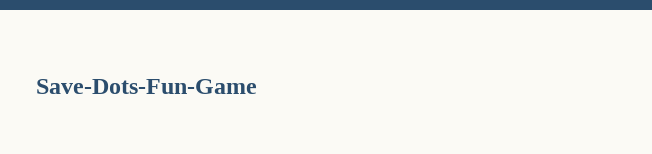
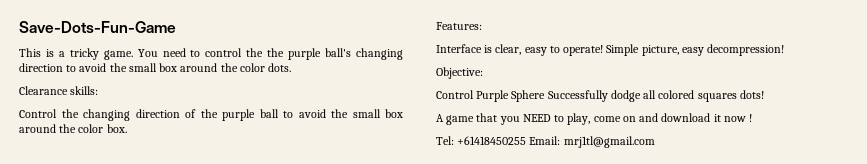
(257, 86) none -> [19,48,403,60] [19,63,292,72] [19,86,99,95] [19,109,403,121] [19,124,127,133] [436,22,482,30] [436,44,785,56] [436,67,483,79] [436,90,764,102] [436,113,753,125] [436,136,655,148] // This is a tricky game. You need to control the the purple ball's changing direction to avoid the small box around the color dots. // Clearance skills: // Control the changing direction of the purple ball to avoid the small box around the color box. // Features: // Interface is clear, easy to operate! Simple picture, easy decompression! // Objective: // Control Purple Sphere Successfully dodge all colored squares dots! // A game that you NEED to play, come on and download it now ! // Tel: +61418450255 Email: mrj1tl@gmail.com

